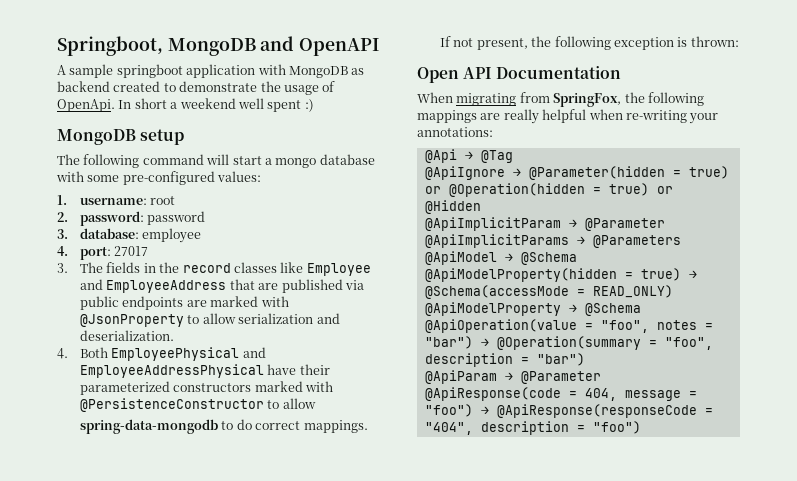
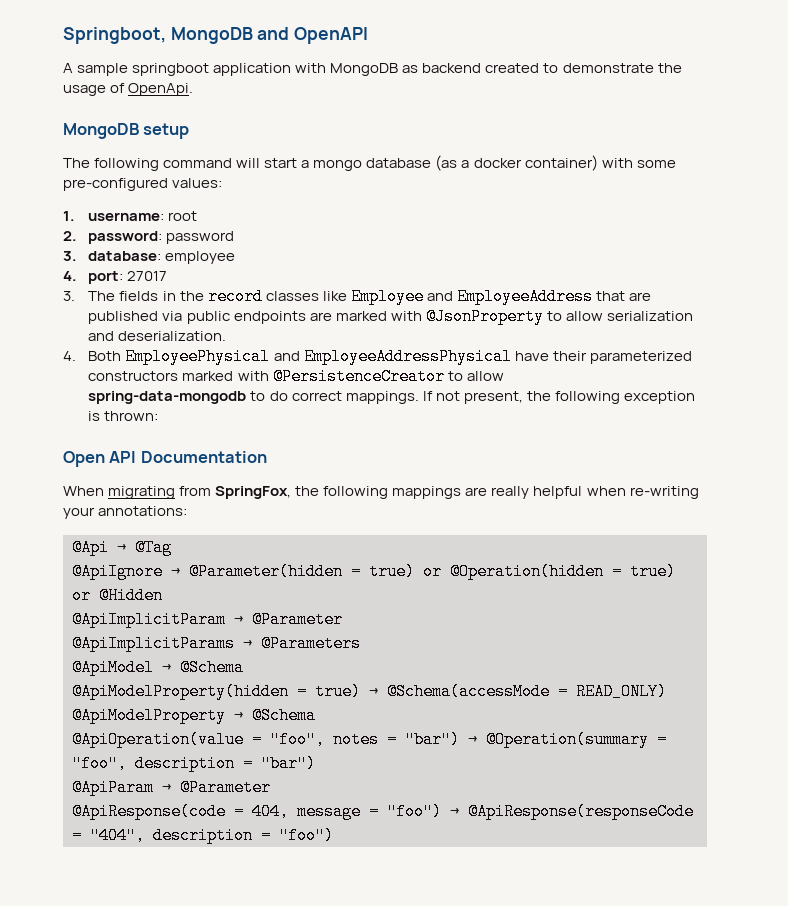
[118,98,314,112] In short a weekend well spent :) -> (194, 89) none
(375, 159) none -> [435,155,598,171] (as a docker container)
[80,398,265,412] @PersistenceConstructor -> [272,368,445,385] @PersistenceCreator

